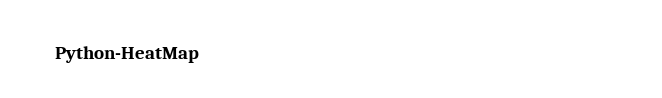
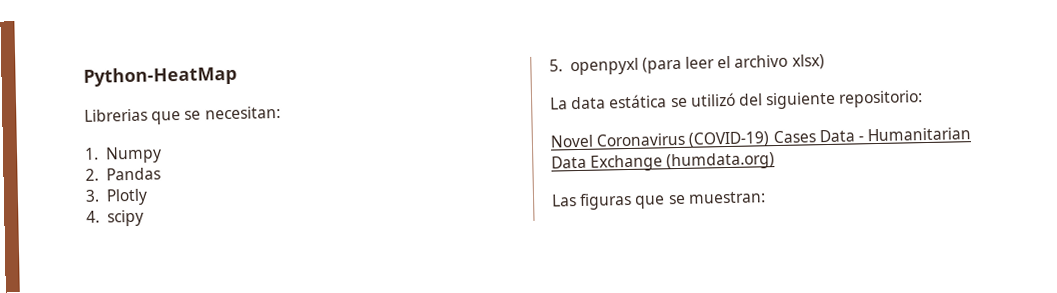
(199, 54) none -> [84,105,281,125] [84,146,162,164] [85,167,161,181] [85,188,148,206] [86,209,144,227] [549,54,825,76] [550,90,924,110] [550,127,972,148] [551,152,776,172] [551,191,766,210] // Librerias que se necesitan: // 1. Numpy // 2. Pandas // 3. Plotly // 4. scipy // 5. openpyxl (para leer el archivo xlsx) // La data estática se utilizó del siguiente repositorio: // Novel Coronavirus (COVID-19) Cases Data - Humanitarian Data Exchange (humdata.org) // Las figuras que se muestran:

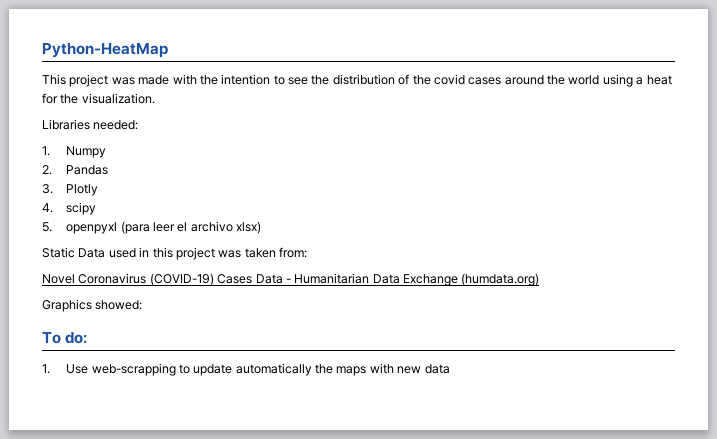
[84,105,281,125] Librerias que se necesitan: -> [42,74,672,87] [42,93,155,104] [42,119,139,130] This project was made with the intention to see the distribution of the covid cases around the world using a heat for the visualization. // Libraries needed:
[550,90,924,110] La data estática se utilizó del siguiente repositorio: -> [42,247,307,260] Static Data used in this project was taken from:
[551,191,766,210] Las figuras que se muestran: -> [42,299,143,312] [42,332,88,344] [42,363,450,376] Graphics showed: // To do: // 1. Use web-scrapping to update automatically the maps with new data

